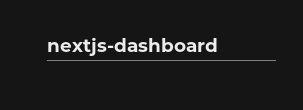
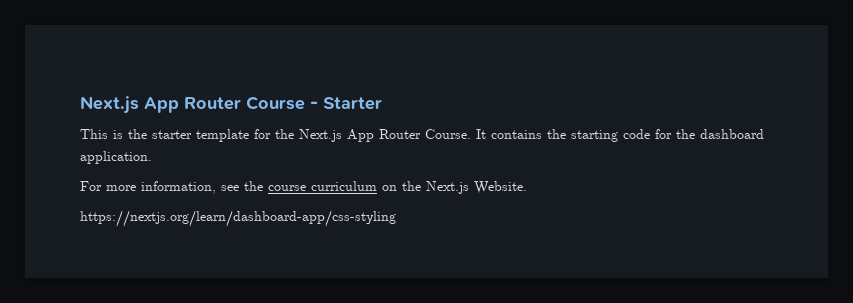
[47,37,218,56] nextjs-dashboard -> [80,96,382,114] [80,129,764,142] [80,151,152,164] [80,181,527,194] [80,210,396,227] Next.js App Router Course - Starter // This is the starter template for the Next.js App Router Course. It contains the starting code for the dashboard application. // For more information, see the course curriculum on the Next.js Website. // https://nextjs.org/learn/dashboard-app/css-styling

